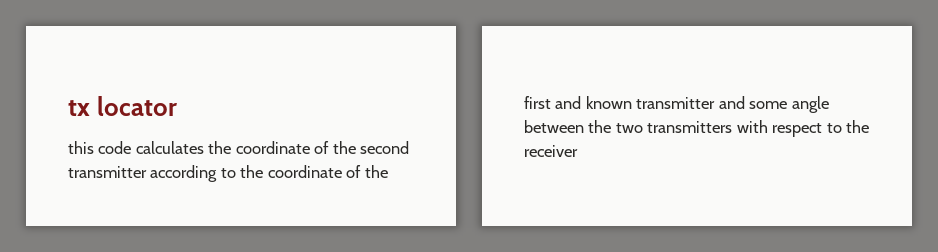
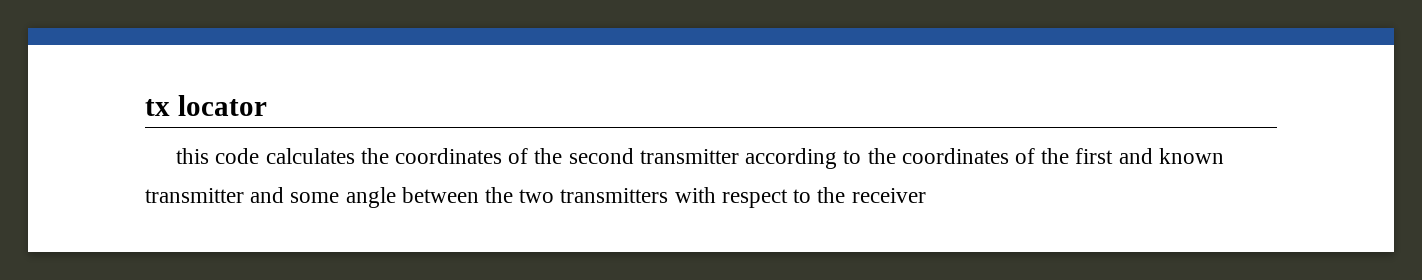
[235,141,310,154] coordinate -> [395,148,503,164] coordinates
[267,165,342,178] coordinate -> [901,148,1009,164] coordinates

